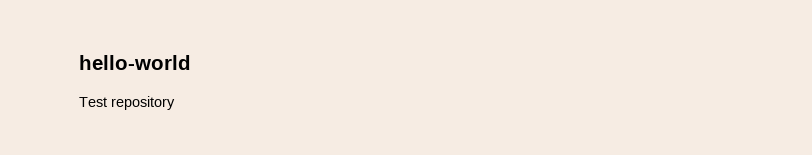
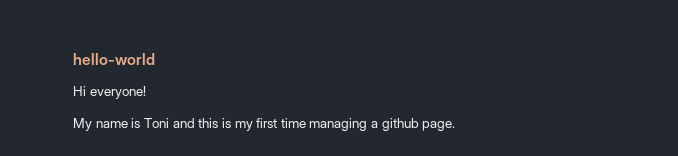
[79,96,175,110] Test repository -> [73,86,146,99] [73,118,456,131] Hi everyone! // My name is Toni and this is my first time managing a github page.

